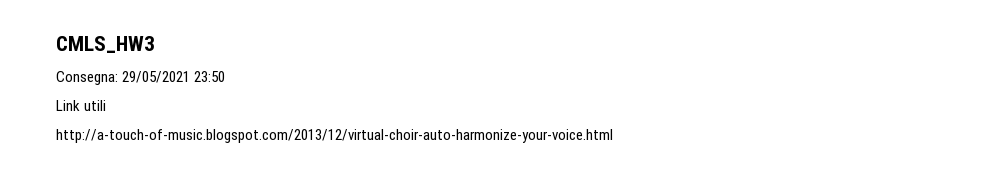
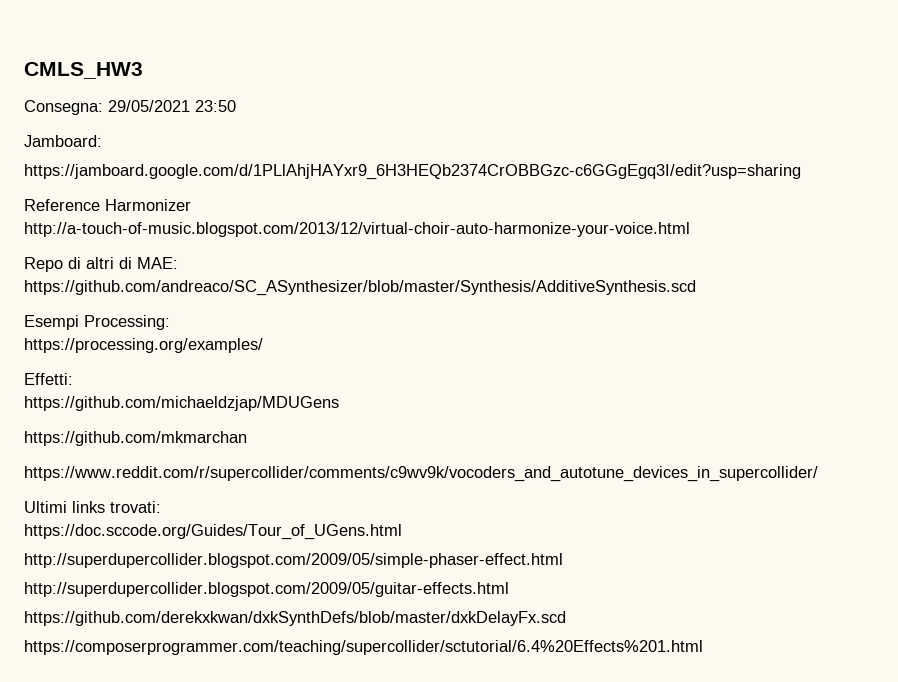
[56,100,107,111] [56,129,613,143] Link utili // http://a-touch-of-music.blogspot.com/2013/12/virtual-choir-auto-harmonize-your-voice.html -> [24,135,102,147] [24,164,801,180] [24,199,191,211] [24,222,690,237] [24,257,178,272] [24,280,696,296] [24,315,170,330] [24,338,263,353] [24,373,73,385] [24,396,339,411] [24,431,247,446] [24,466,818,482] [24,501,161,513] [24,524,402,540] [24,553,563,568] [24,582,509,597] [24,611,566,626] [24,640,703,655] Jamboard: // https://jamboard.google.com/d/1PLlAhjHAYxr9_6H3HEQb2374CrOBBGzc-c6GGgEgq3I/edit?usp=sharing // Reference Harmonizer // http://a-touch-of-music.blogspot.com/2013/12/virtual-choir-auto-harmonize-your-voice.html // Repo di altri di MAE: // https://github.com/andreaco/SC_ASynthesizer/blob/master/Synthesis/AdditiveSynthesis.scd // Esempi Processing: // https://processing.org/examples/ // Effetti: // https://github.com/michaeldzjap/MDUGens // https://github.com/mkmarchan // https://www.reddit.com/r/supercollider/comments/c9wv9k/vocoders_and_autotune_devices_in_supercollider/ // Ultimi links trovati: // https://doc.sccode.org/Guides/Tour_of_UGens.html // http://superdupercollider.blogspot.com/2009/05/simple-phaser-effect.html // http://superdupercollider.blogspot.com/2009/05/guitar-effects.html // https://github.com/derekxkwan/dxkSynthDefs/blob/master/dxkDelayFx.scd // https://composerprogrammer.com/teaching/supercollider/sctutorial/6.4%20Effects%201.html

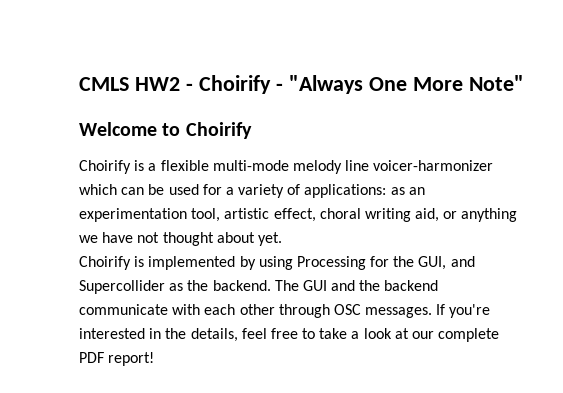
[24,62,143,79] [24,100,236,115] [24,135,102,147] [24,164,801,180] [24,199,191,211] [24,222,690,237] [24,257,178,272] [24,280,696,296] [24,315,170,330] [24,338,263,353] [24,373,73,385] [24,396,339,411] [24,431,247,446] [24,466,818,482] [24,501,161,513] [24,524,402,540] [24,553,563,568] [24,582,509,597] [24,611,566,626] [24,640,703,655] CMLS_HW3 // Consegna: 29/05/2021 23:50 // Jamboard: // https://jamboard.google.com/d/1PLlAhjHAYxr9_6H3HEQb2374CrOBBGzc-c6GGgEgq3I/edit?usp=sharing // Reference Harmonizer // http://a-touch-of-music.blogspot.com/2013/12/virtual-choir-auto-harmonize-your-voice.html // Repo di altri di MAE: // https://github.com/andreaco/SC_ASynthesizer/blob/master/Synthesis/AdditiveSynthesis.scd // Esempi Processing: // https://processing.org/examples/ // Effetti: // https://github.com/michaeldzjap/MDUGens // https://github.com/mkmarchan // https://www.reddit.com/r/supercollider/comments/c9wv9k/vocoders_and_autotune_devices_in_supercollider/ // Ultimi links trovati: // https://doc.sccode.org/Guides/Tour_of_UGens.html // http://superdupercollider.blogspot.com/2009/05/simple-phaser-effect.html // http://superdupercollider.blogspot.com/2009/05/guitar-effects.html // https://github.com/derekxkwan/dxkSynthDefs/blob/master/dxkDelayFx.scd // https://composerprogrammer.com/teaching/supercollider/sctutorial/6.4%20Effects%201.html -> [79,75,524,94] [79,122,252,139] [79,160,494,174] [79,184,425,198] [79,208,518,222] [79,232,282,246] [79,256,475,270] [79,280,439,294] [79,304,491,318] [79,328,500,342] [79,352,155,366] CMLS HW2 - Choirify - "Always One More Note" // Welcome to Choirify // Choirify is a flexible multi-mode melody line voicer-harmonizer which can be used for a variety of applications: as an experimentation tool, artistic effect, choral writing aid, or anything we have not thought about yet. // Choirify is implemented by using Processing for the GUI, and Supercollider as the backend. The GUI and the backend communicate with each other through OSC messages. If you're interested in the details, feel free to take a look at our complete PDF report!

